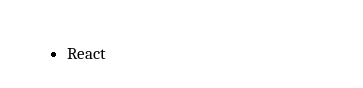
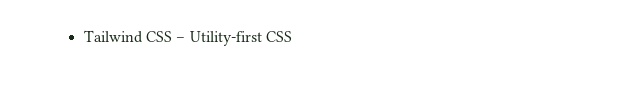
[66,48,106,59] React -> [83,30,292,46] Tailwind CSS – Utility-first CSS

